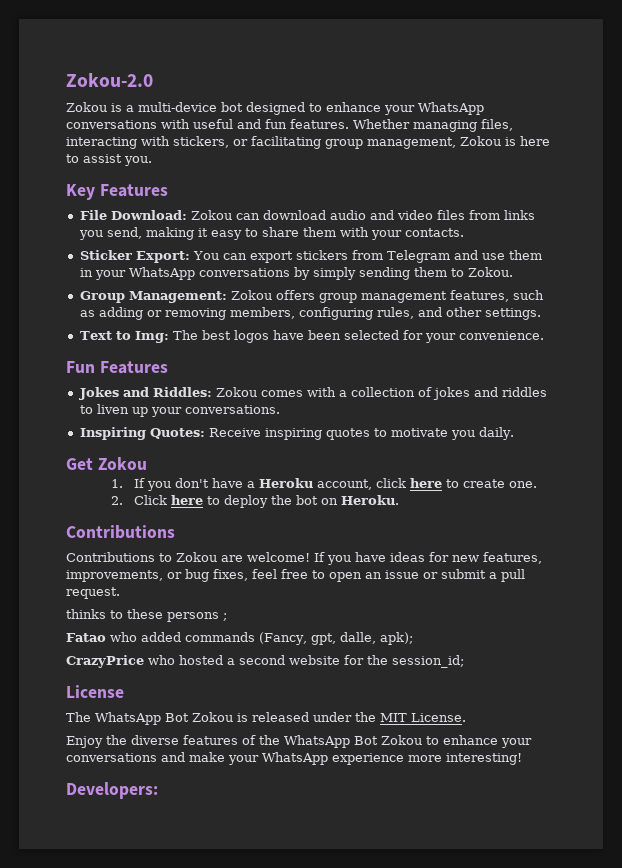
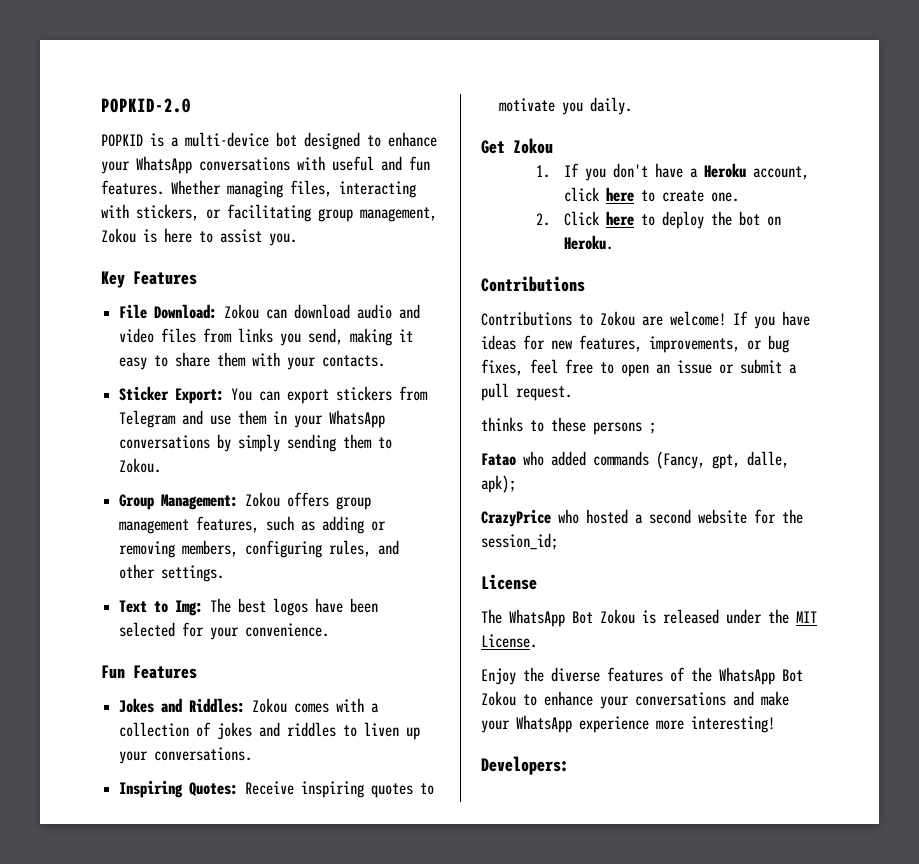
[66,73,153,87] [66,102,107,112] Zokou-2.0 // Zokou -> [101,98,191,113] [101,134,143,147] POPKID-2.0 // POPKID

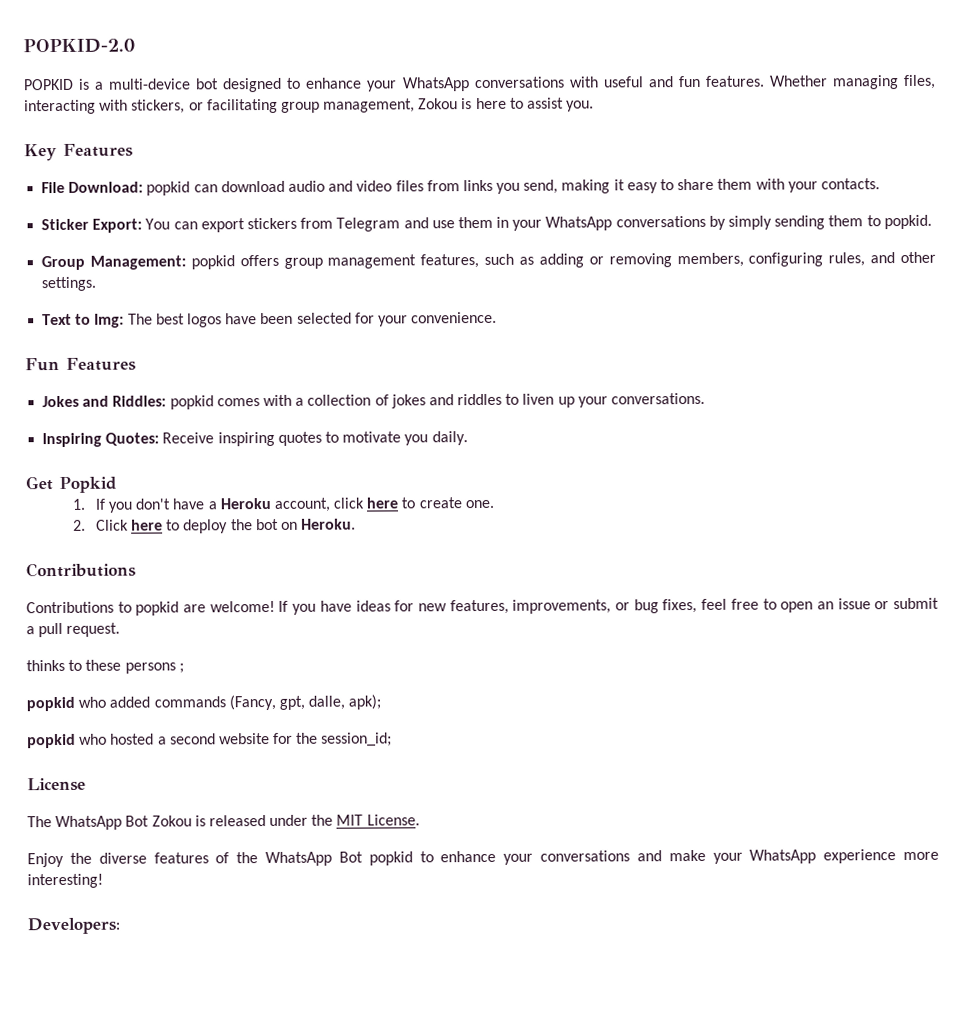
[224,304,260,319] Zokou -> [146,181,191,196] popkid
[119,458,162,473] Zokou. -> [883,214,932,230] popkid.
[245,492,281,507] Zokou -> [190,255,235,270] popkid
[252,698,288,713] Zokou -> [169,395,214,410] popkid
[513,138,553,154] Zokou -> [59,476,117,493] Popkid
[600,311,635,326] Zokou -> [135,601,180,616] popkid
[481,453,516,466] Fatao -> [26,696,75,712] popkid
[481,509,551,527] CrazyPrice -> [27,733,76,749] popkid
[481,691,516,706] Zokou -> [368,851,413,866] popkid

